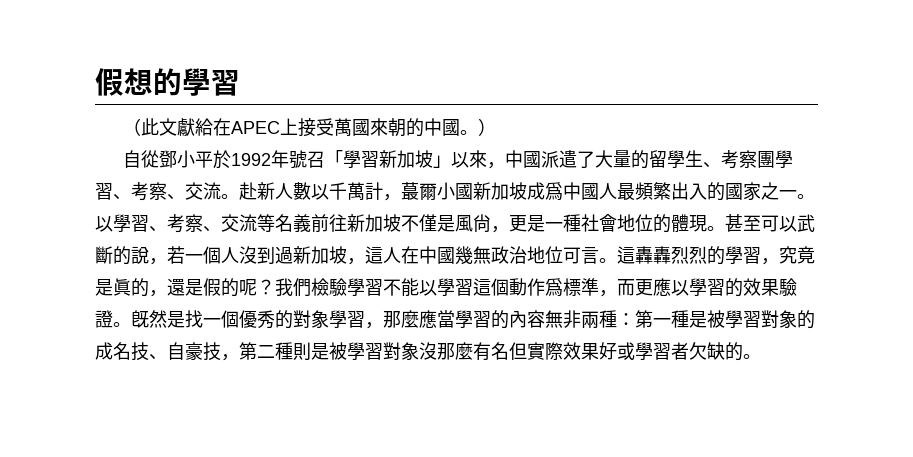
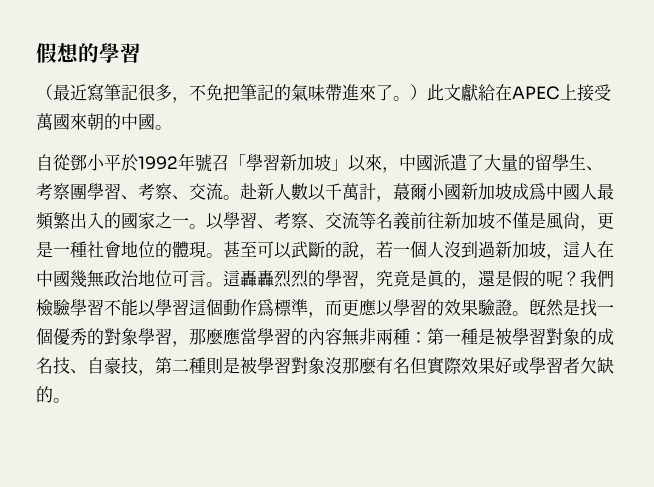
(141, 127) none -> [53,83,427,103] 最近寫筆記很多，不免把筆記的氣味帶進來了。）
[477,118,496,136] ） -> (172, 127) none

